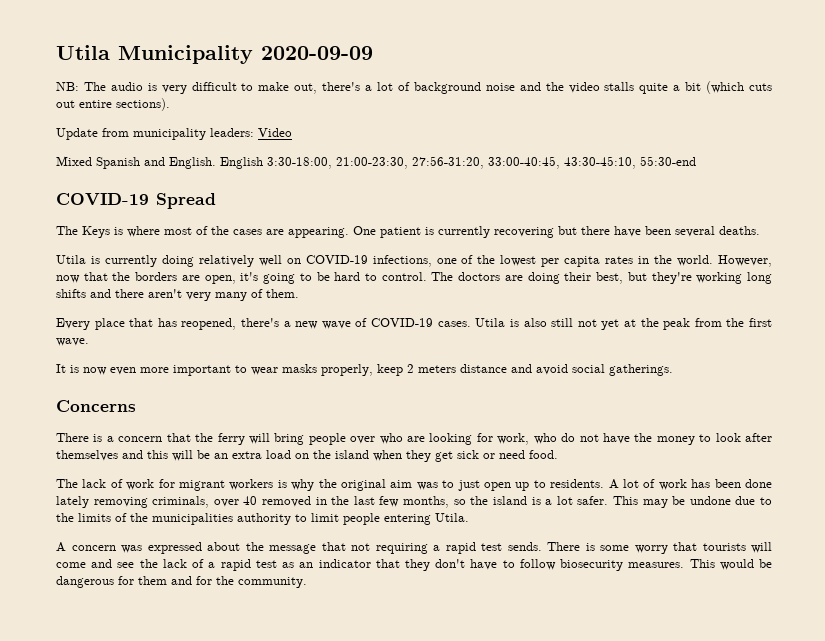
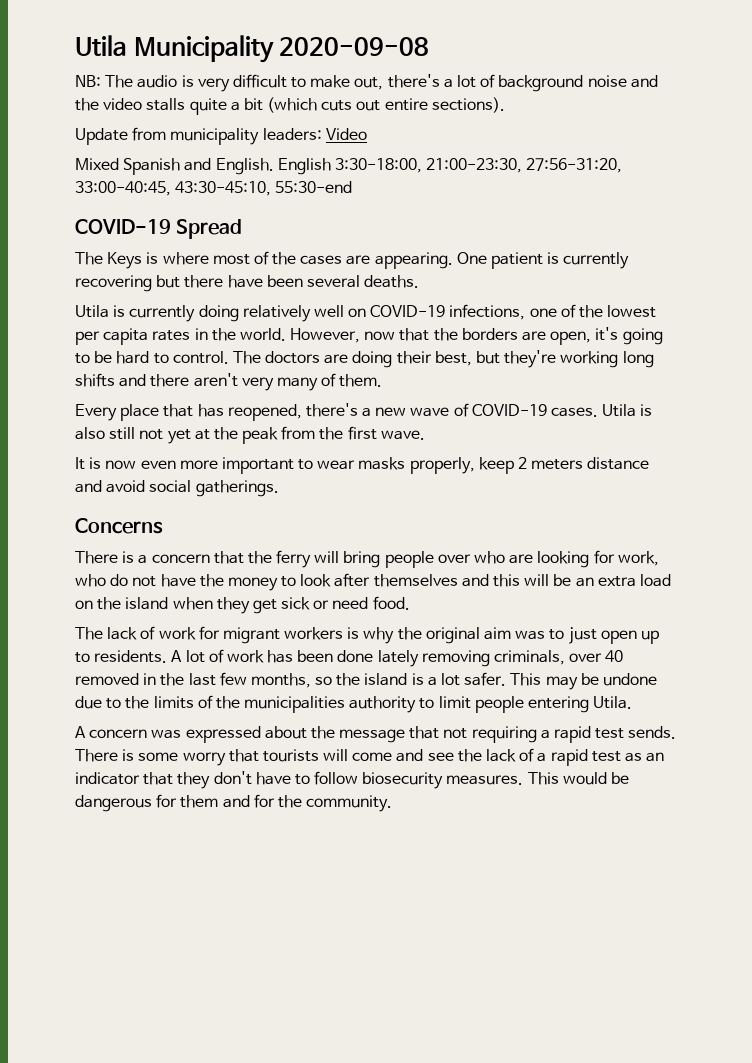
[261,46,373,60] 2020-09-09 -> [279,37,430,56] 2020-09-08

